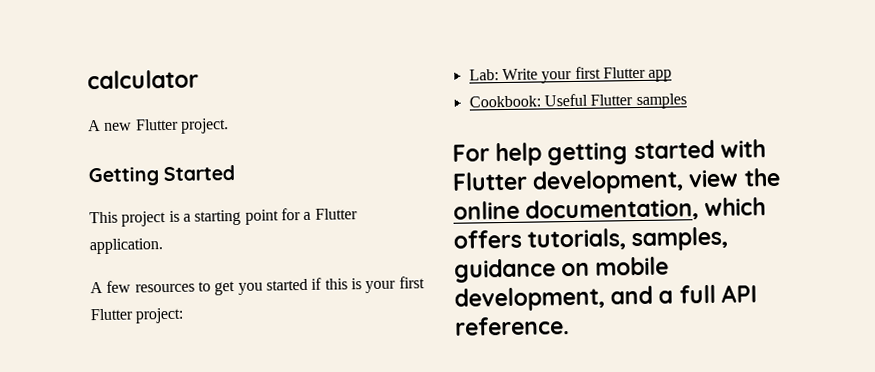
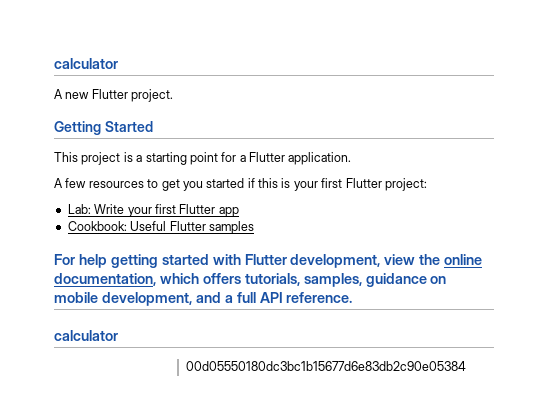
(570, 326) none -> [54,330,118,341] [186,361,466,371] // calculator // 00d05550180dc3bc1b15677d6e83db2c90e05384

